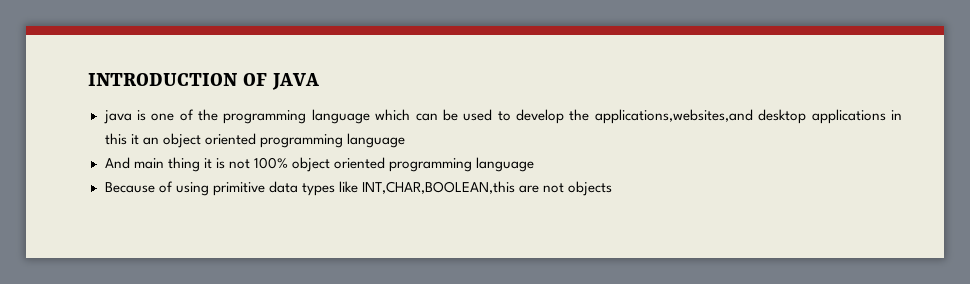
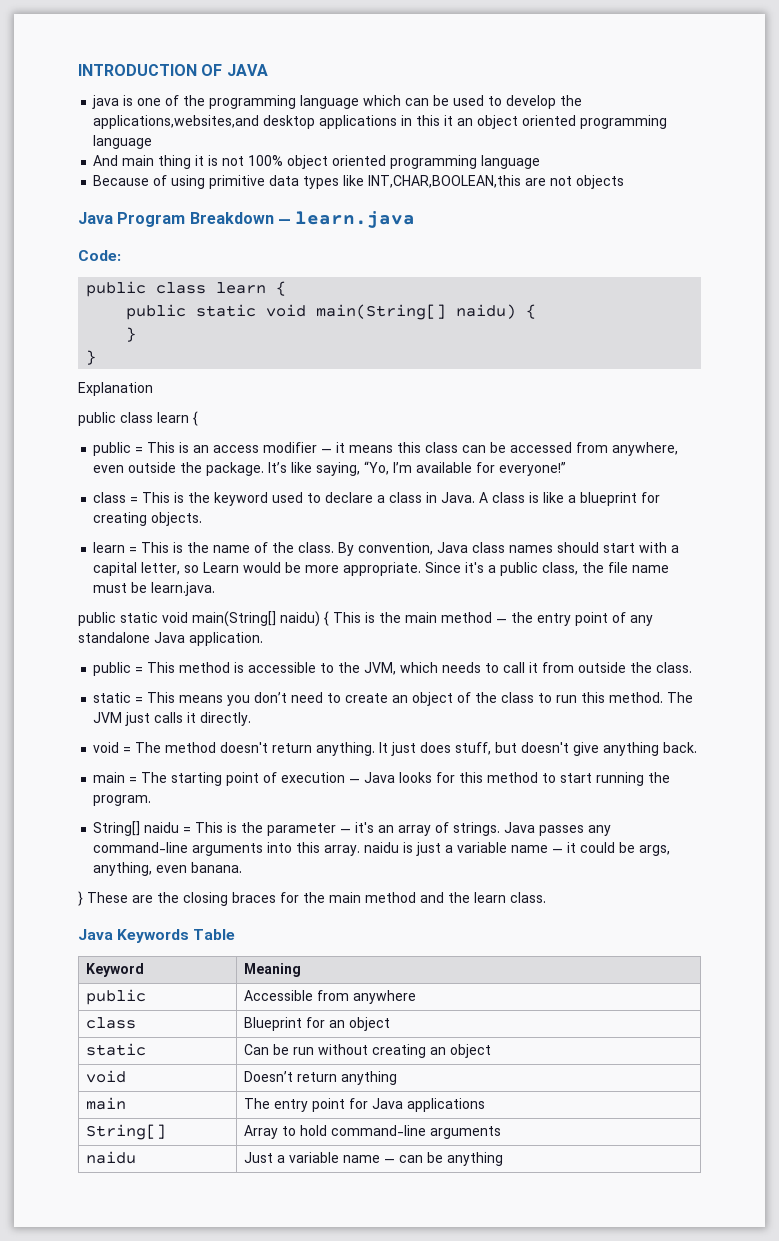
(612, 188) none -> [78,211,416,228] [78,250,121,261] [86,281,287,297] [126,304,537,320] [126,327,137,342] [86,350,97,365] [78,382,153,396] [78,411,198,426] [93,442,679,456] [93,461,567,476] [93,492,661,506] [93,512,203,526] [93,542,680,556] [93,562,670,576] [93,582,216,596] [78,611,653,627] [78,632,263,646] [93,662,693,676] [93,692,694,706] [93,712,252,726] [93,742,698,756] [93,772,671,786] [93,795,152,806] [93,821,612,836] [93,842,671,856] [93,862,243,876] [78,891,546,906] [78,929,236,943] [85,963,144,977] [243,963,301,977] [85,989,146,1005] [243,990,416,1004] [85,1017,136,1029] [243,1017,390,1031] [85,1043,146,1056] [243,1044,491,1058] [85,1070,126,1083] [243,1071,397,1085] [85,1097,126,1110] [243,1098,485,1112] [85,1124,166,1140] [243,1125,501,1139] [85,1151,136,1164] [243,1152,503,1166] // Java Program Breakdown — learn.java // Code: // public class learn { // public static void main(String[] naidu) { // } // } // Explanation // public class learn { // public = This is an access modifier — it means this class can be accessed from anywhere, even outside the package. It’s like saying, “Yo, I’m available for everyone!” // class = This is the keyword used to declare a class in Java. A class is like a blueprint for creating objects. // learn = This is the name of the class. By convention, Java class names should start with a capital letter, so Learn would be more appropriate. Since it's a public class, the file name must be learn.java. // public static void main(String[] naidu) { This is the main method — the entry point of any standalone Java application. // public = This method is accessible to the JVM, which needs to call it from outside the class. // static = This means you don’t need to create an object of the class to run this method. The JVM just calls it directly. // void = The method doesn't return anything. It just does stuff, but doesn't give anything back. // main = The starting point of execution — Java looks for this method to start running the program. // String[] naidu = This is the parameter — it's an array of strings. Java passes any command-line arguments into this array. naidu is just a variable name — it could be args, anything, even banana. // } These are the closing braces for the main method and the learn class. // Java Keywords Table // Keyword | Meaning // public | Accessible from anywhere // class | Blueprint for an object // static | Can be run without creating an object // void | Doesn’t return anything // main | The entry point for Java applications // String[] | Array to hold command-line arguments // naidu | Just a variable name — can be anything

